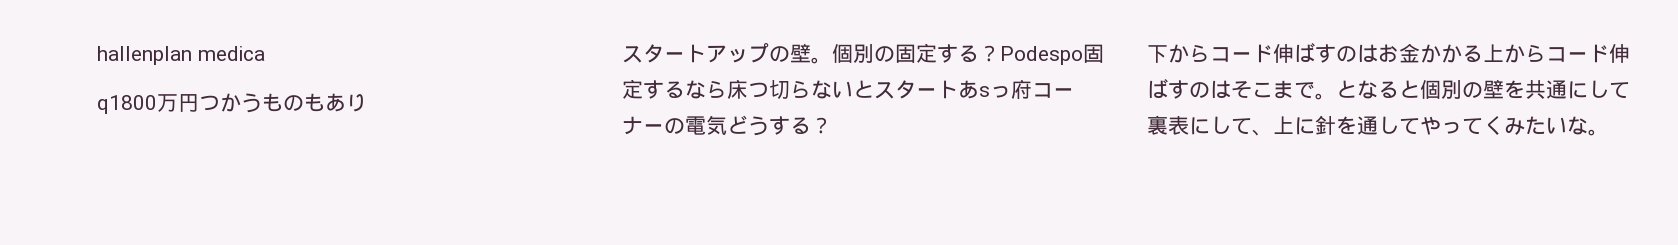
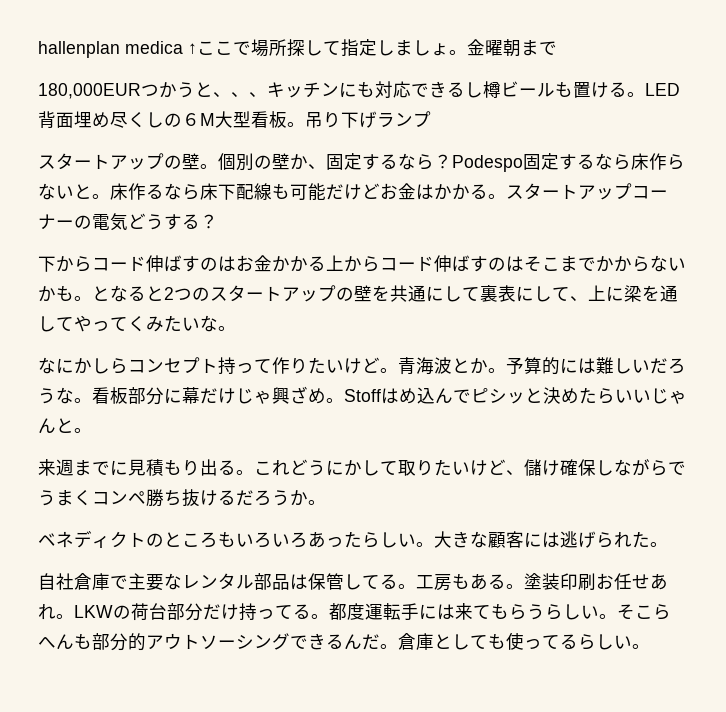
[97,93,367,114] // q1800万円つかうものもあり -> [188,39,557,57] [38,81,680,99] [38,111,431,128] ↑ここで場所探して指定しましょ。金曜朝まで // 180,000EURつかうと、、、キッチンにも対応できるし樽ビールも置ける。LED背面埋め尽くしの６M大型看板。吊り下げランプ
[895,43,979,63] 固定する -> [272,153,434,170] 壁か、固定するなら
[748,80,790,100] つ切 -> [649,153,667,170] 作
[874,79,1032,99] スタートあsっ府 -> [92,183,632,201] 。床作るなら床下配線も可能だけどお金はかかる。スタートアップ
[1315,80,1462,100] 。となると個別 -> [596,255,686,272] [38,285,336,302] かからないかも。となると2つのスタートアップ
[1315,115,1336,135] 針 -> [624,285,642,302] 梁
(1609, 132) none -> [38,357,686,375] [38,386,687,405] [38,418,92,434] [38,459,686,476] [38,489,326,507] [38,530,668,548] [38,573,668,591] [38,603,671,621] [38,632,650,651] // なにかしらコンセプト持って作りたいけど。青海波とか。予算的には難しいだろうな。看板部分に幕だけじゃ興ざめ。Stoffはめ込んでピシッと決めたらいいじゃんと。 // 来週までに見積もり出る。これどうにかして取りたいけど、儲け確保しながらでうまくコンペ勝ち抜けるだろうか。 // ベネディクトのところもいろいろあったらしい。大きな顧客には逃げられた。 // 自社倉庫で主要なレンタル部品は保管してる。工房もある。塗装印刷お任せあれ。LKWの荷台部分だけ持ってる。都度運転手には来てもらうらしい。そこらへんも部分的アウトソーシングできるんだ。倉庫としても使ってるらしい。

